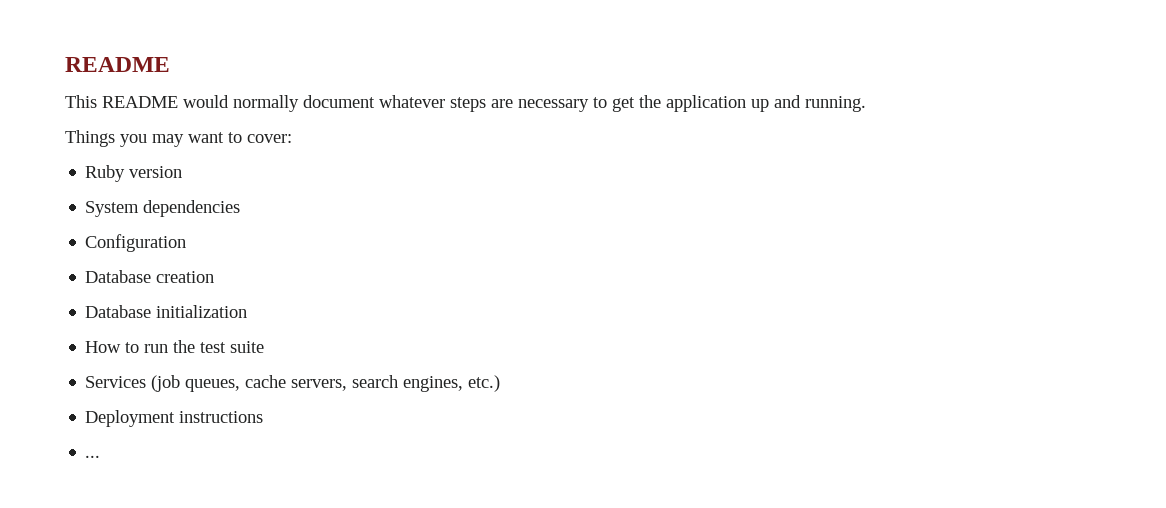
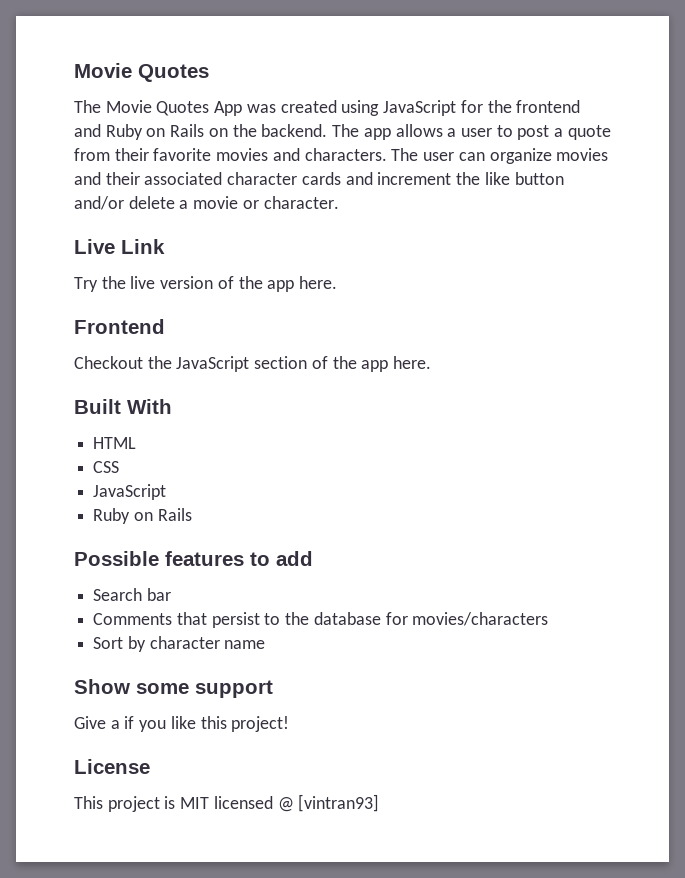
[65,57,170,72] [65,95,866,112] [65,130,292,147] [85,165,183,182] [85,200,241,217] [85,234,187,252] [85,270,215,283] [85,305,248,318] [85,340,265,353] [85,375,501,392] [85,410,264,427] [85,455,101,458] README // This README would normally document whatever steps are necessary to get the application up and running. // Things you may want to cover: // Ruby version // System dependencies // Configuration // Database creation // Database initialization // How to run the test suite // Services (job queues, cache servers, search engines, etc.) // Deployment instructions // ... -> [74,63,209,82] [74,100,581,116] [74,124,611,140] [74,148,609,164] [74,172,564,185] [74,196,339,210] [74,239,165,254] [74,276,338,292] [74,319,165,334] [74,356,432,372] [74,399,172,414] [93,437,137,449] [93,461,120,473] [93,484,167,500] [93,508,192,524] [74,551,313,566] [93,588,171,601] [93,612,549,628] [93,636,266,652] [74,679,273,698] [74,716,290,732] [74,759,150,774] [74,794,380,812] Movie Quotes // The Movie Quotes App was created using JavaScript for the frontend and Ruby on Rails on the backend. The app allows a user to post a quote from their favorite movies and characters. The user can organize movies and their associated character cards and increment the like button and/or delete a movie or character. // Live Link // Try the live version of the app here. // Frontend // Checkout the JavaScript section of the app here. // Built With // HTML // CSS // JavaScript // Ruby on Rails // Possible features to add // Search bar // Comments that persist to the database for movies/characters // Sort by character name // Show some support // Give a if you like this project! // License // This project is MIT licensed @ [vintran93]

